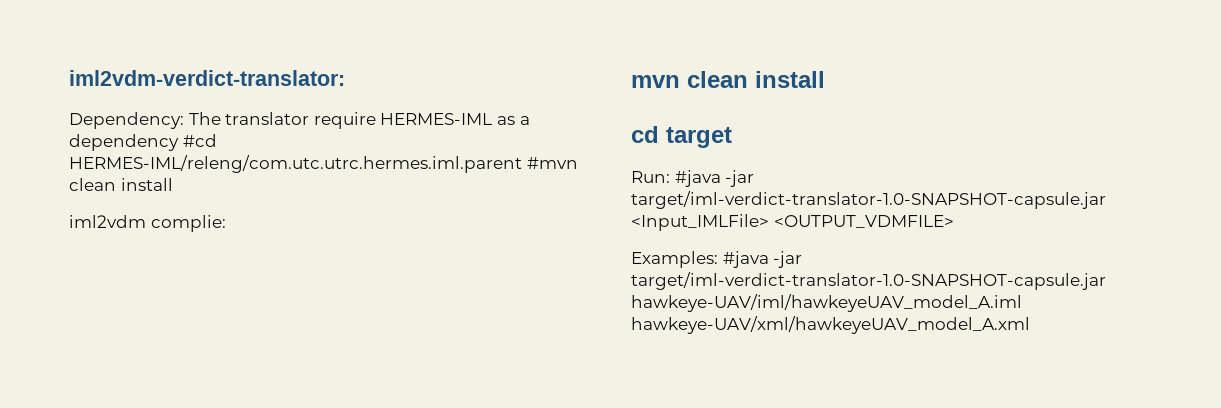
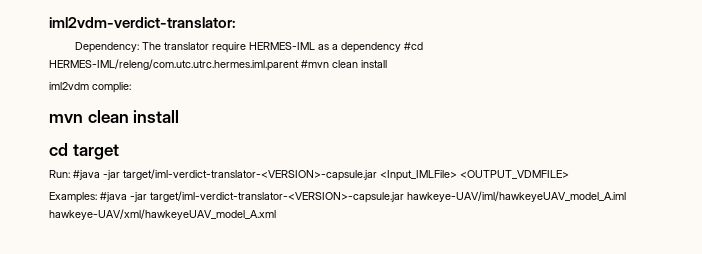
[631,191,1106,209] target/iml-verdict-translator-1.0-SNAPSHOT-capsule.jar -> [123,169,377,181] target/iml-verdict-translator-<VERSION>-capsule.jar
[631,272,1106,290] target/iml-verdict-translator-1.0-SNAPSHOT-capsule.jar -> [150,191,404,203] target/iml-verdict-translator-<VERSION>-capsule.jar

